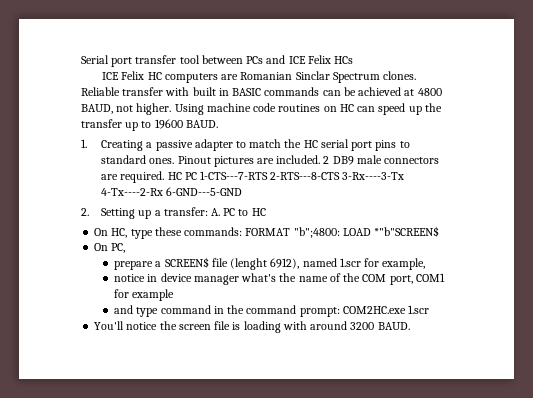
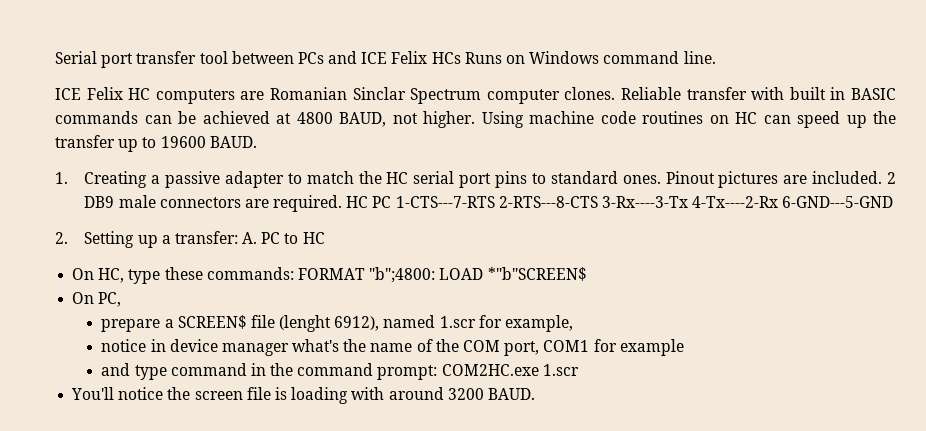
(354, 60) none -> [464,51,716,64] Runs on Windows command line.
(380, 77) none -> [486,89,560,104] computer

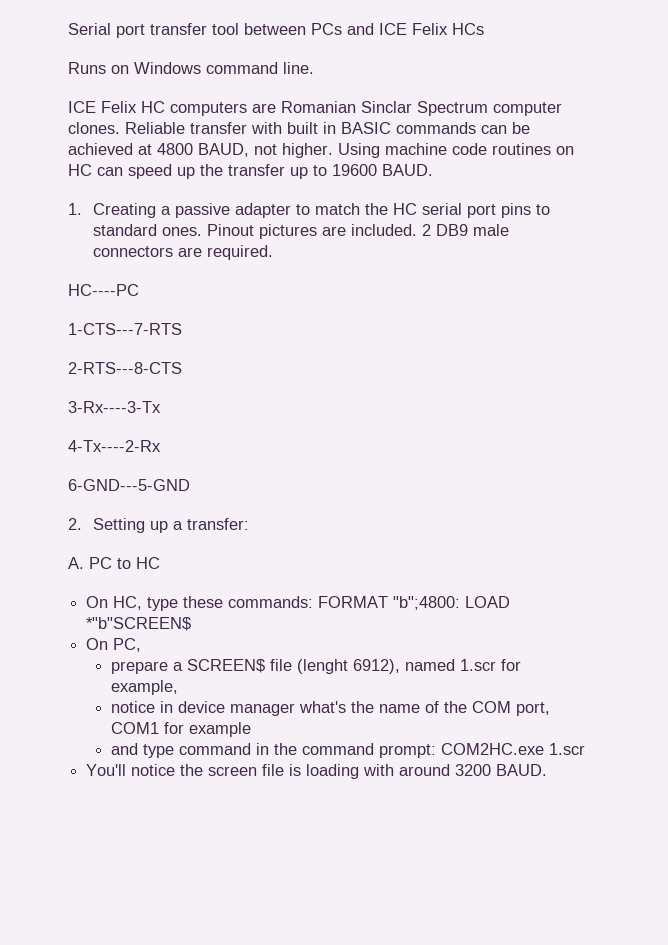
(461, 58) none -> (484, 29) //
[346,196,392,208] HC PC -> [68,284,139,296] // HC----PC //
(495, 202) none -> (182, 329) //
(598, 202) none -> (182, 368) //
(688, 202) none -> (161, 407) //
(779, 202) none -> (161, 446) //
(238, 237) none -> (249, 524) //

